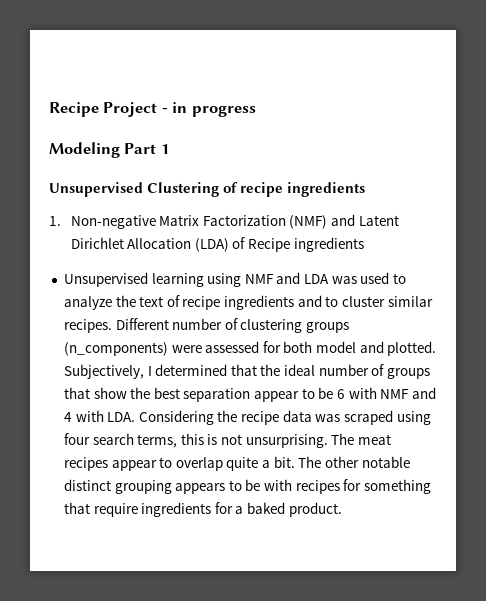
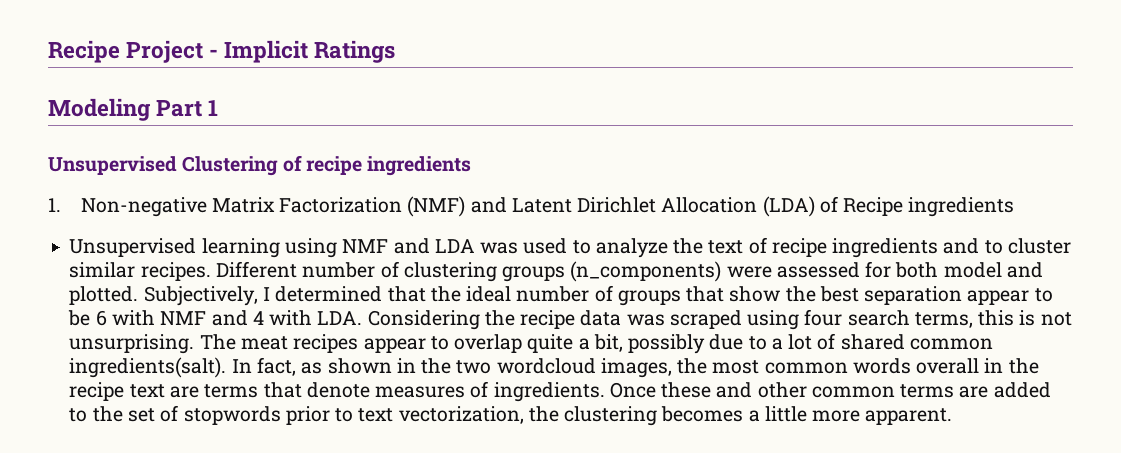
[172,102,256,117] in progress -> [224,40,396,63] Implicit Ratings
[273,456,410,468] [63,479,432,494] [63,502,342,517] bit. The other notable distinct grouping appears to be with recipes for something that require ingredients for a baked product. -> [593,333,993,354] [69,357,1039,378] [69,381,1051,402] [69,405,953,426] bit, possibly due to a lot of shared common ingredients(salt). In fact, as shown in the two wordcloud images, the most common words overall in the recipe text are terms that denote measures of ingredients. Once these and other common terms are added to the set of stopwords prior to text vectorization, the clustering becomes a little more apparent.

